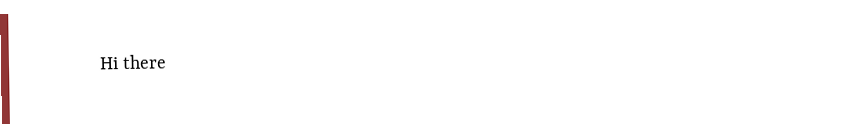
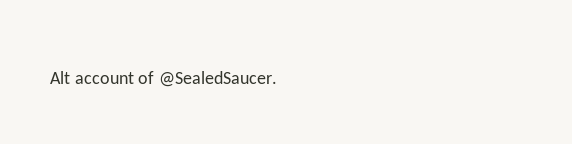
[99,54,168,70] Hi there -> [50,71,278,87] Alt account of @SealedSaucer.

